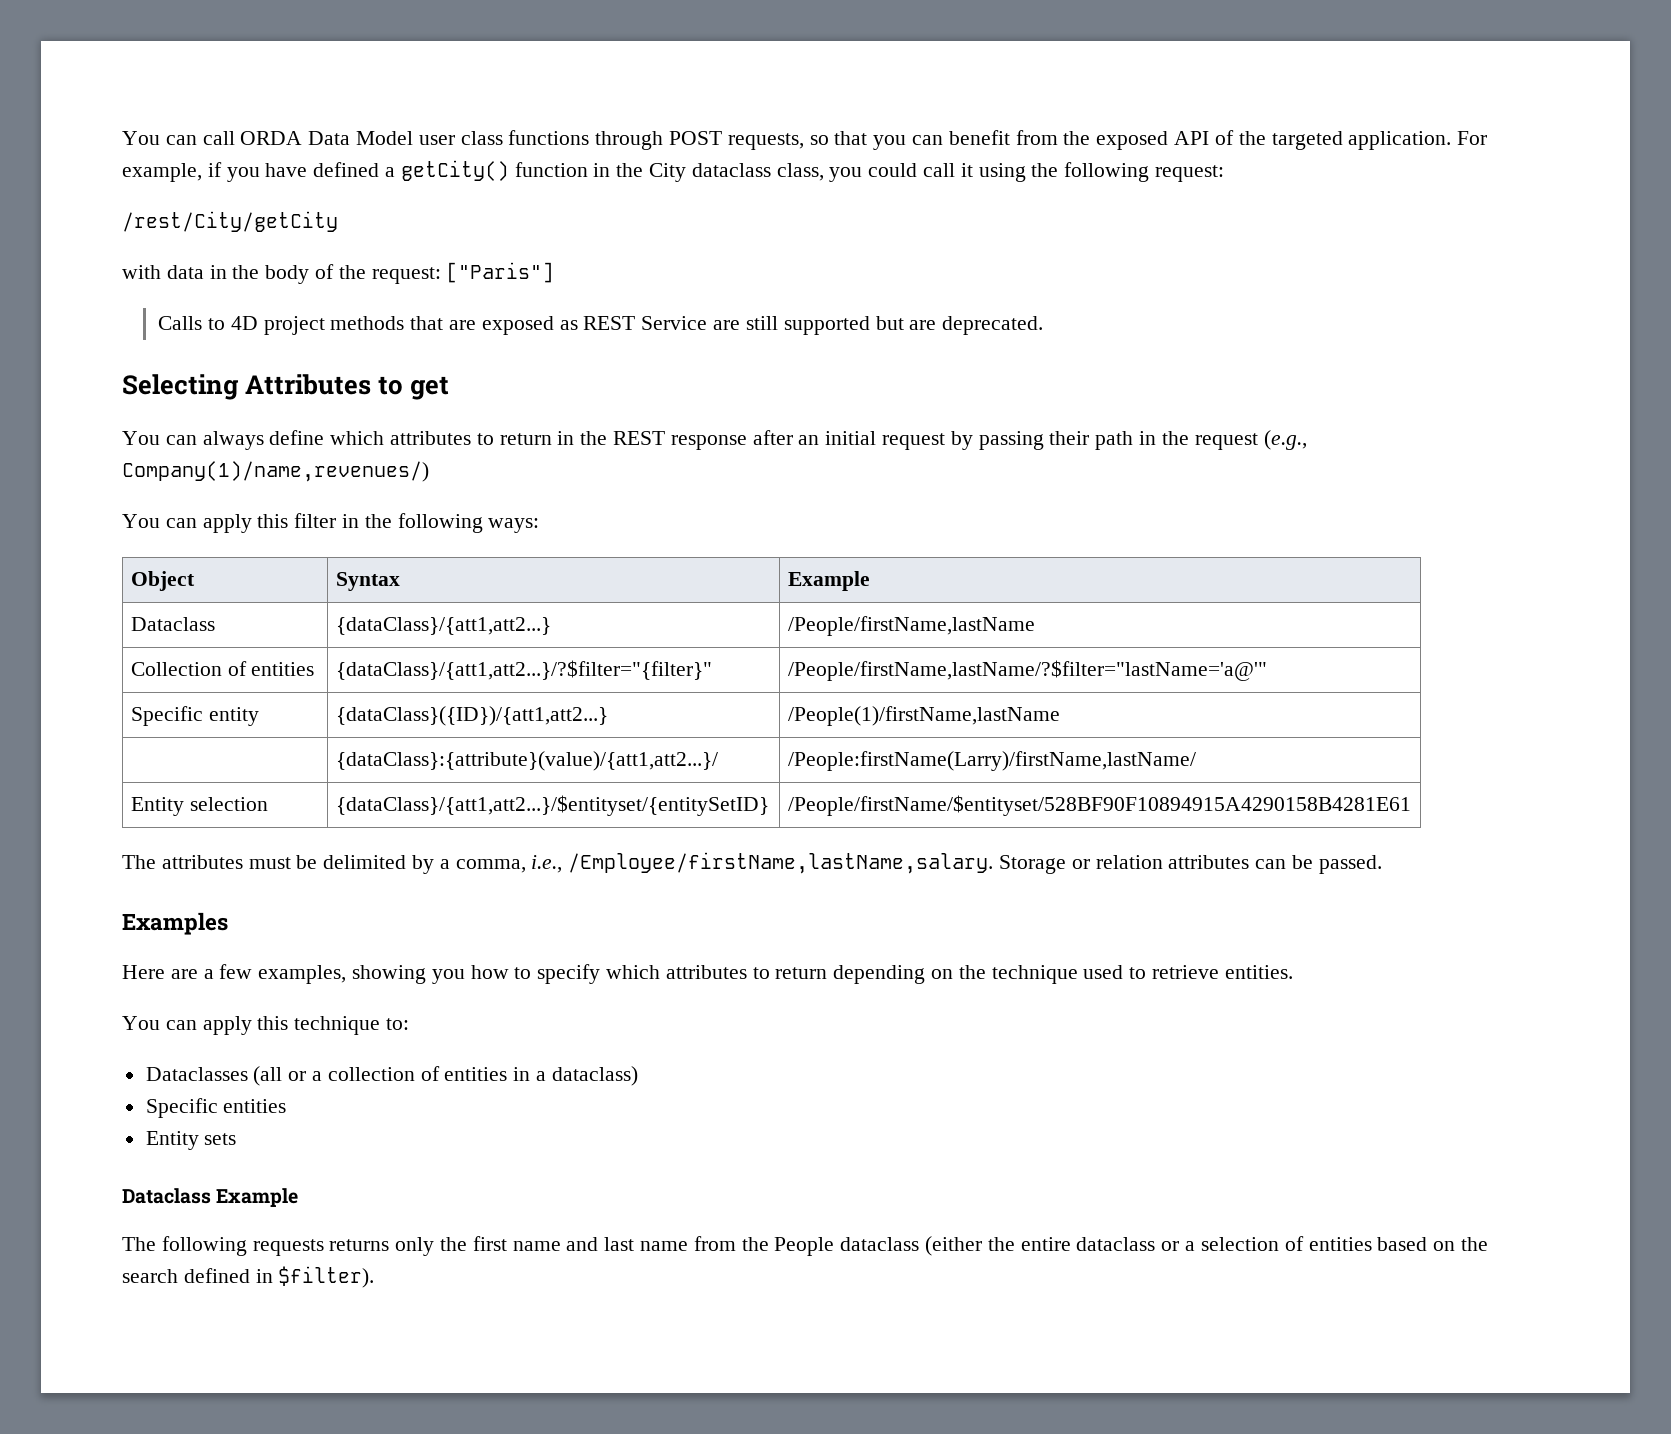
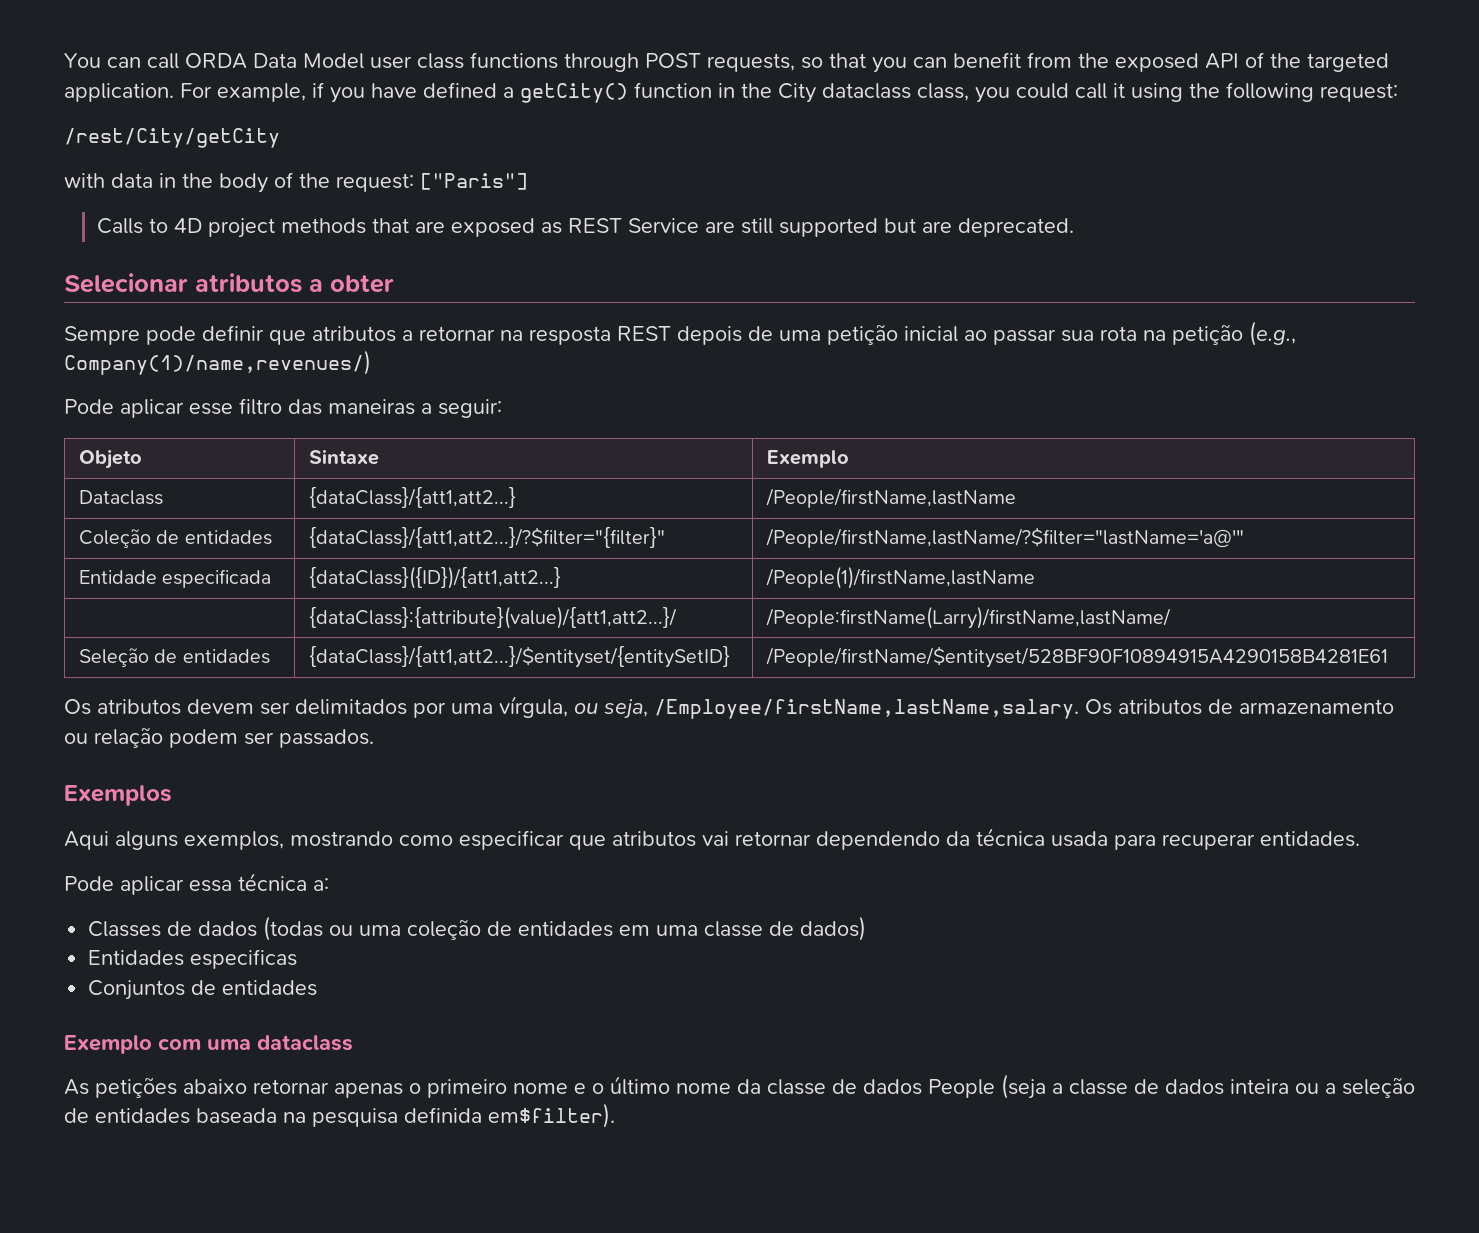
[122,374,450,400] [122,430,1307,450] [122,461,429,482] [122,513,540,533] [130,571,195,591] [335,572,400,591] [787,571,870,591] Selecting Attributes to get // You can always define which attributes to return in the REST response after an initial request by passing their path in the request (e.g., Company(1)/name,revenues/) // You can apply this filter in the following ways: // Object | Syntax | Example -> [64,273,394,293] [64,321,1296,346] [64,350,371,375] [64,398,502,418] [78,449,142,469] [308,449,379,465] [766,450,849,468] Selecionar atributos a obter // Sempre pode definir que atributos a retornar na resposta REST depois de uma petição inicial ao passar sua rota na petição (e.g., Company(1)/name,revenues/) // Pode aplicar esse filtro das maneiras a seguir: // Objeto | Sintaxe | Exemplo
[130,661,315,676] Collection of entities -> [78,529,272,548] Coleção de entidades
[130,706,259,726] Specific entity -> [78,569,272,588] Entidade especificada
[130,797,268,816] Entity selection -> [78,648,270,667] Seleção de entidades
[122,852,1382,874] [122,912,228,935] [122,964,1293,984] [122,1016,410,1035] [145,1066,638,1086] [145,1098,287,1118] [145,1131,237,1150] [122,1188,299,1207] [122,1236,1488,1256] [122,1266,375,1288] The attributes must be delimited by a comma, i.e., /Employee/firstName,lastName,salary. Storage or relation attributes can be passed. // Examples // Here are a few examples, showing you how to specify which attributes to return depending on the technique used to retrieve entities. // You can apply this technique to: // Dataclasses (all or a collection of entities in a dataclass) // Specific entities // Entity sets // Dataclass Example // The following requests returns only the first name and last name from the People dataclass (either the entire dataclass or a selection of entities based on the search defined in $filter). -> [64,696,1394,719] [64,727,374,748] [64,785,172,806] [64,828,1360,850] [64,873,329,895] [88,916,867,941] [88,949,298,969] [88,980,318,1000] [64,1035,353,1054] [64,1074,1415,1099] [64,1103,615,1128] Os atributos devem ser delimitados por uma vírgula, ou seja, /Employee/firstName,lastName,salary. Os atributos de armazenamento ou relação podem ser passados. // Exemplos // Aqui alguns exemplos, mostrando como especificar que atributos vai retornar dependendo da técnica usada para recuperar entidades. // Pode aplicar essa técnica a: // Classes de dados (todas ou uma coleção de entidades em uma classe de dados) // Entidades especificas // Conjuntos de entidades // Exemplo com uma dataclass // As petições abaixo retornar apenas o primeiro nome e o último nome da classe de dados People (seja a classe de dados inteira ou a seleção de entidades baseada na pesquisa definida em$filter).

